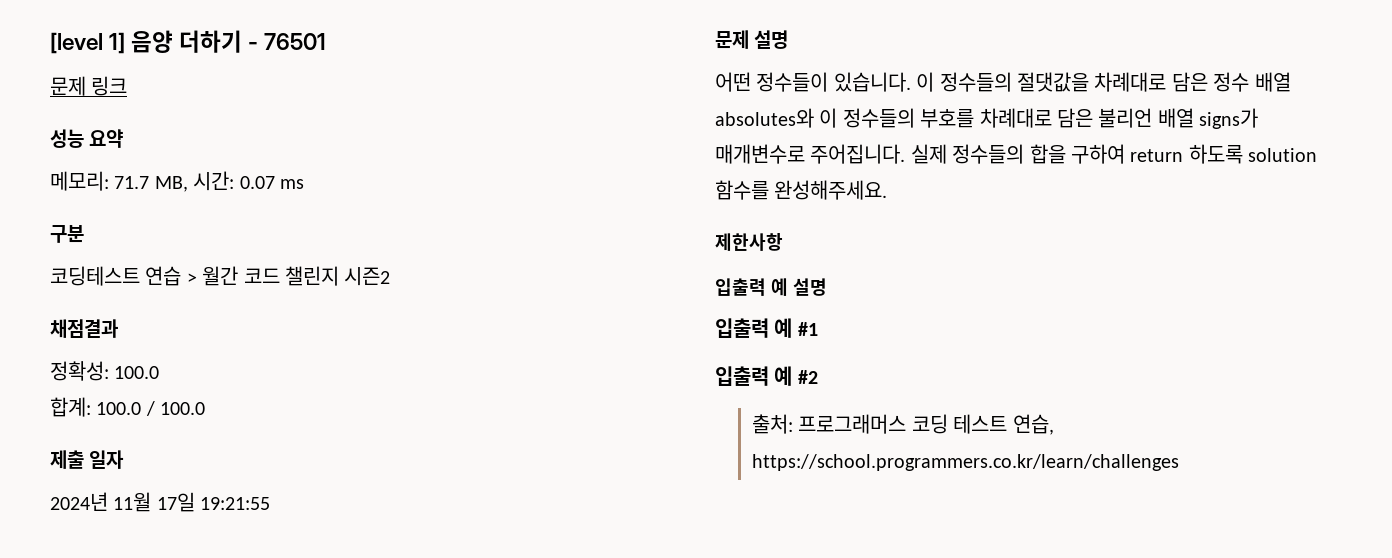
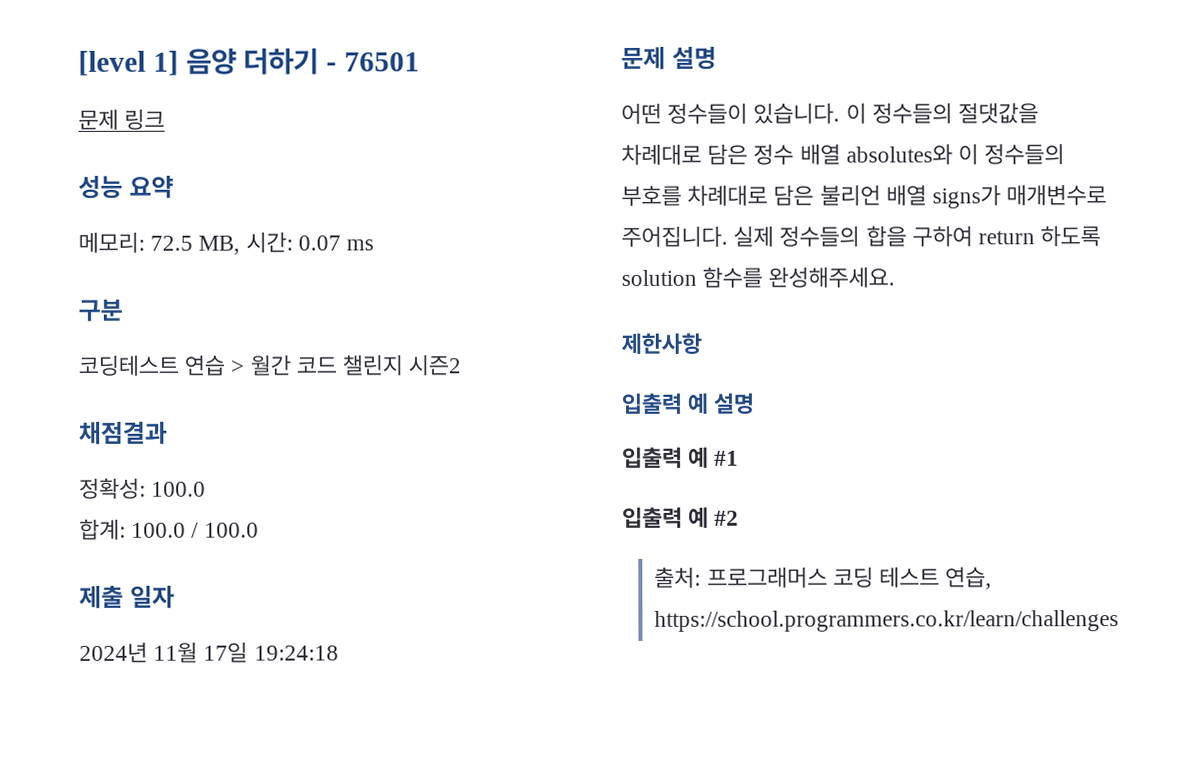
[114,176,150,189] 71.7 -> [150,235,194,251] 72.5
[200,497,271,510] 19:21:55 -> [253,645,339,661] 19:24:18

